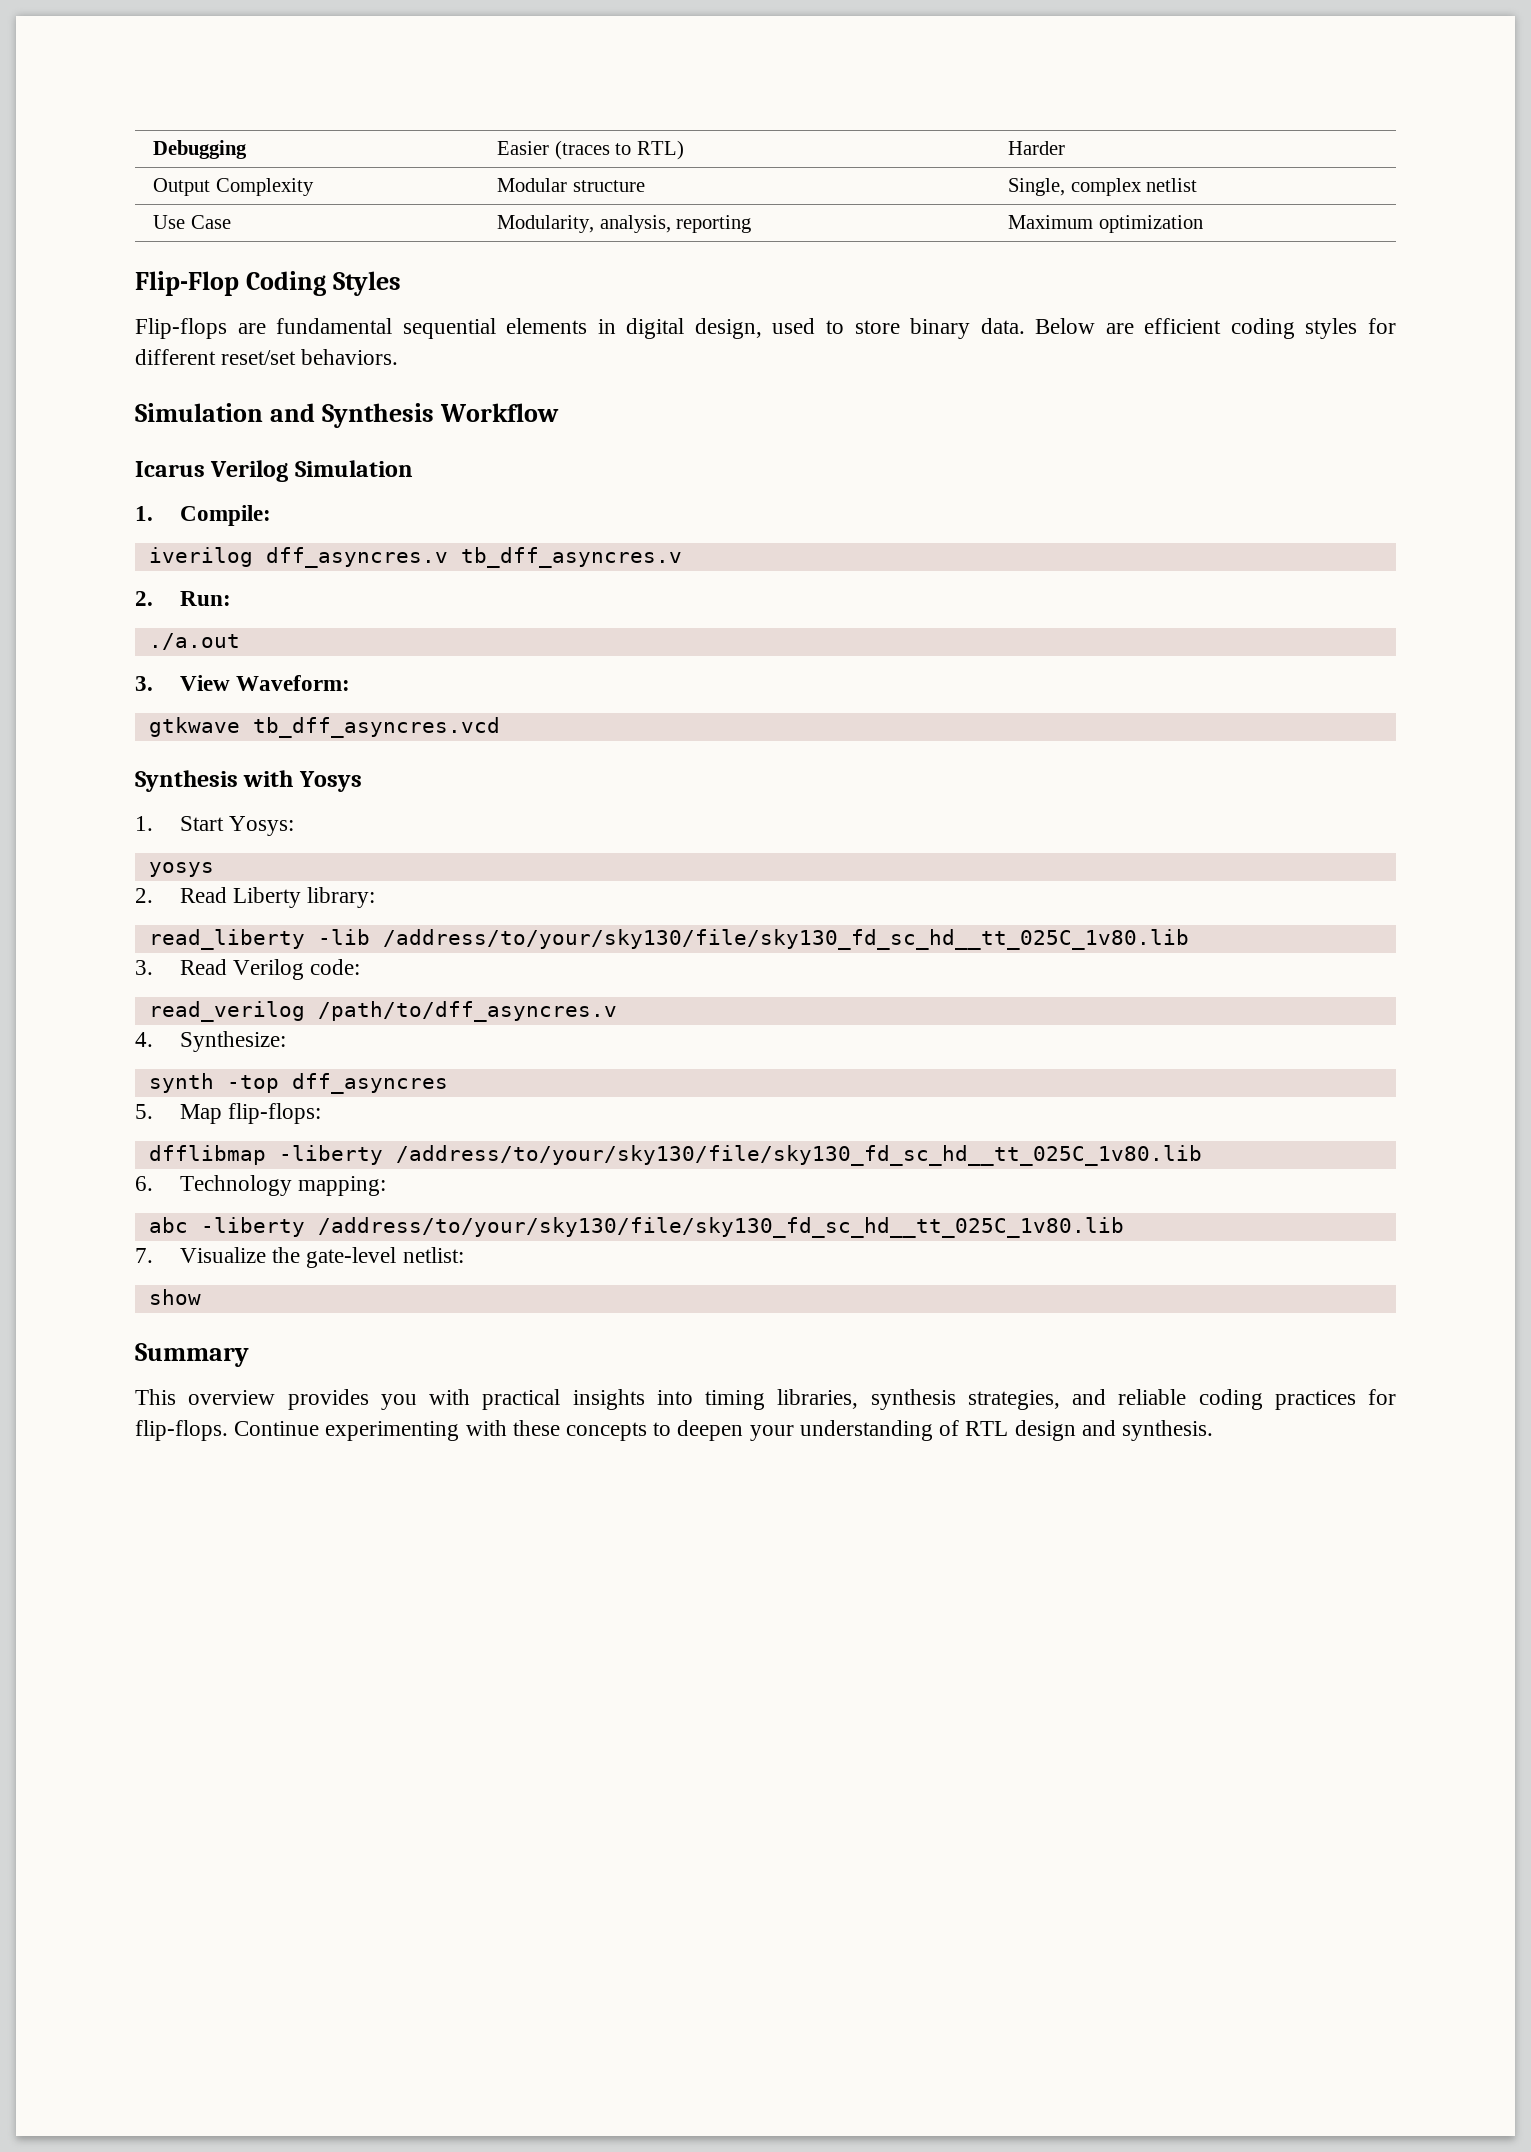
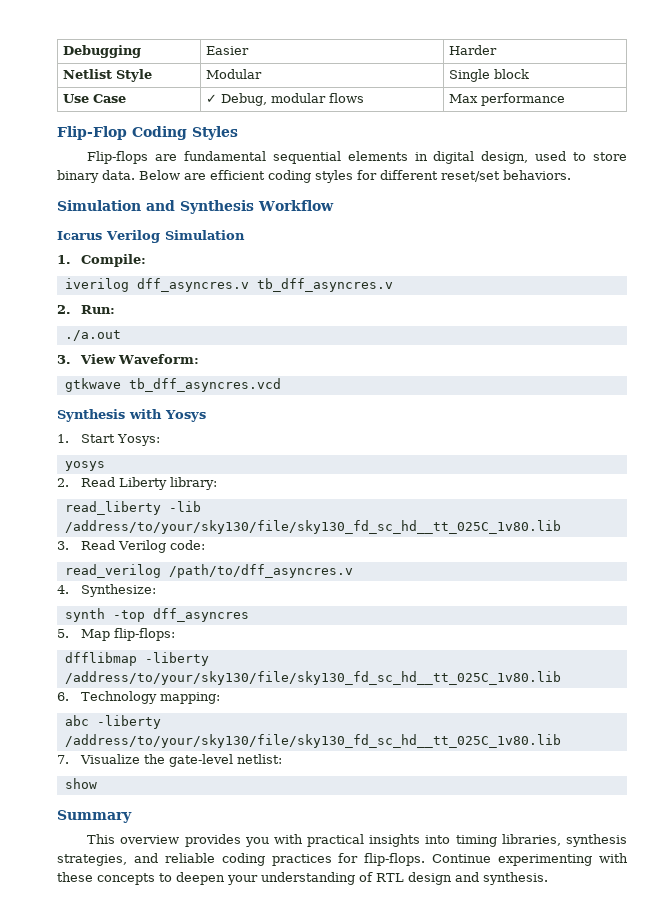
[554,140,684,160] (traces to RTL) -> (249, 50) none
[153,178,314,196] Output Complexity -> [62,69,152,82] Netlist Style
[572,180,645,192] [1008,178,1198,196] [153,215,231,229] [497,215,752,233] [1008,215,1203,233] structure | Single, complex netlist // Use Case | Modularity, analysis, reporting | Maximum optimization -> [448,69,529,82] [62,94,126,103] [205,93,364,106] [448,93,565,106] | Single block // Use Case | ✓ Debug, modular flows | Max performance

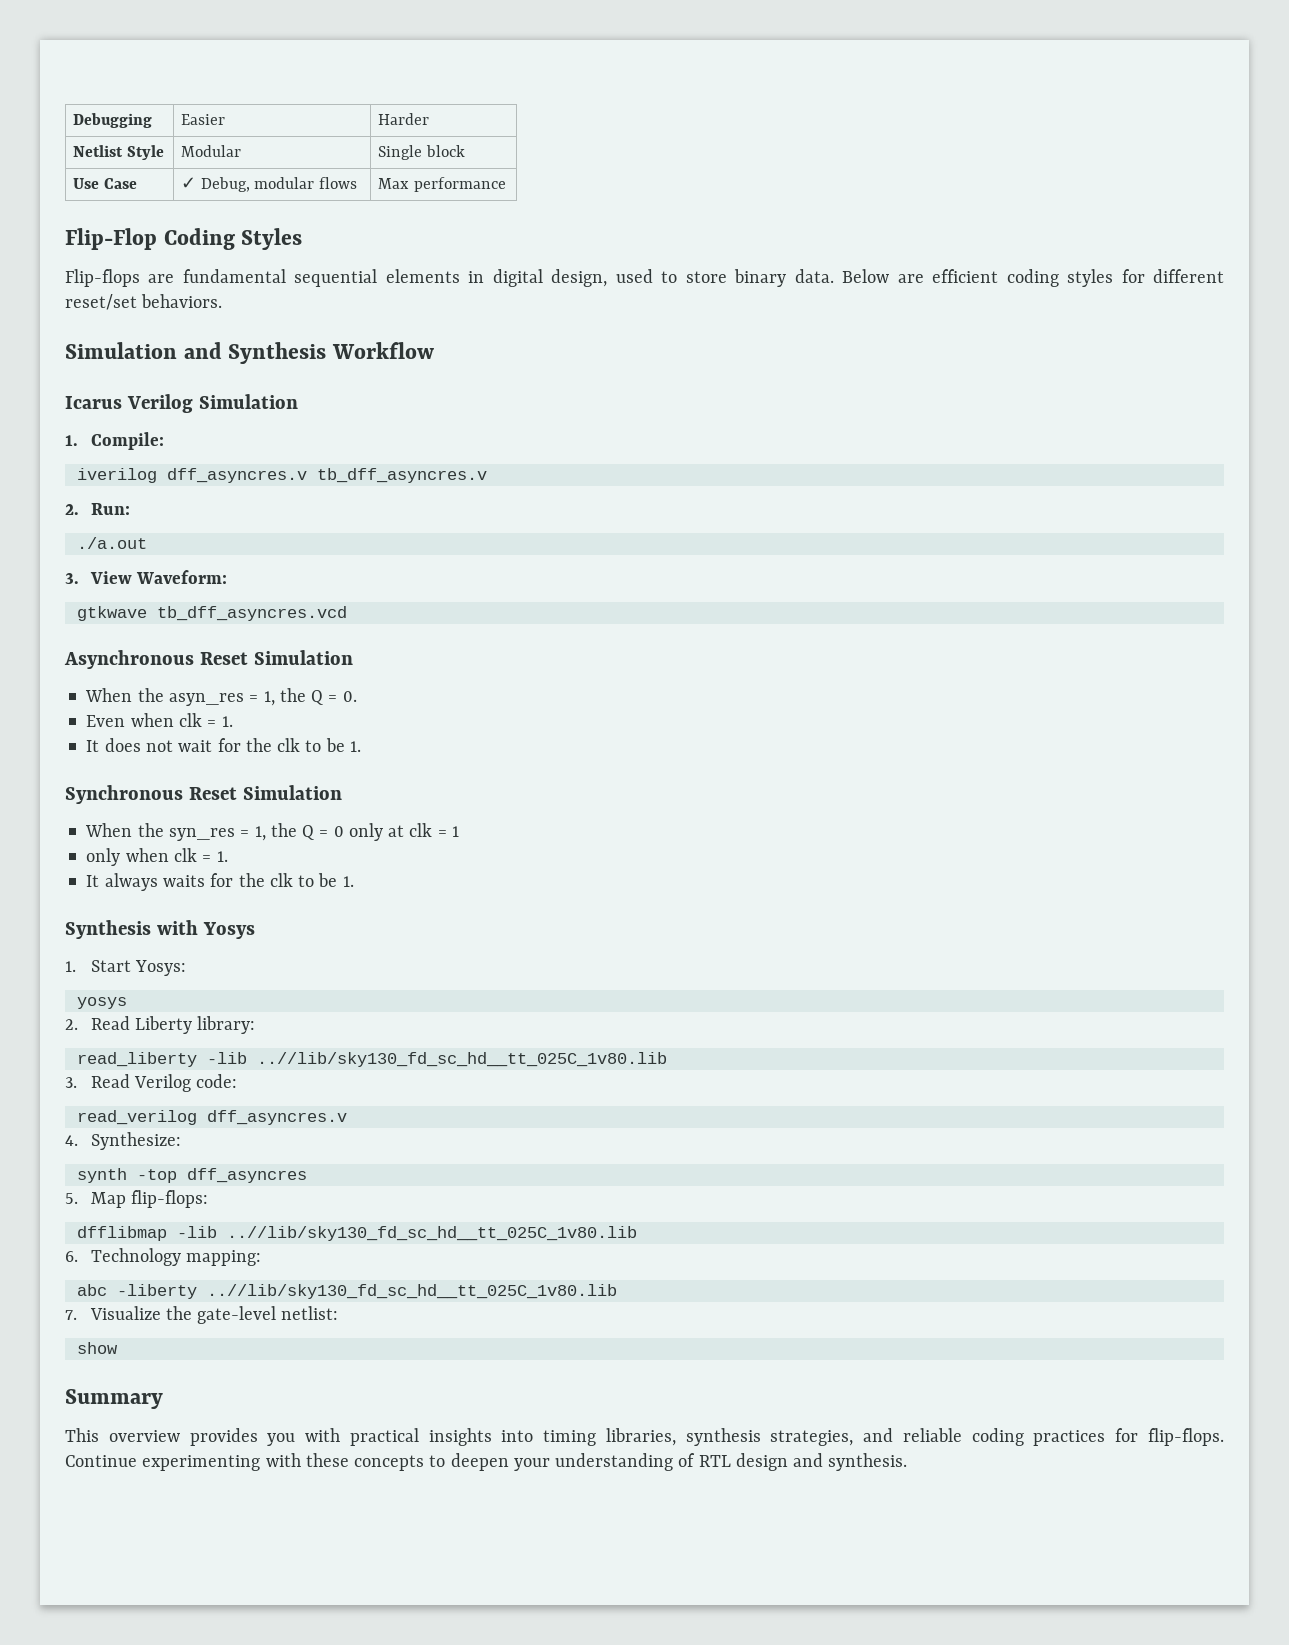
(281, 385) none -> [64,650,353,669] [85,688,357,706] [86,713,233,727] [86,738,361,752] [65,785,342,804] [85,823,459,841] [86,848,228,866] [86,873,354,891] // Asynchronous Reset Simulation // When the asyn_res = 1, the Q = 0. // Even when clk = 1. // It does not wait for the clk to be 1. // Synchronous Reset Simulation // When the syn_res = 1, the Q = 0 only at clk = 1 // only when clk = 1. // It always waits for the clk to be 1.
[64,520,561,534] /address/to/your/sky130/file/sky130_fd_sc_hd__tt_025C_1v80.lib -> [256,1052,667,1067] ..//lib/sky130_fd_sc_hd__tt_025C_1v80.lib
[168,564,353,578] /path/to/dff_asyncres.v -> [206,1110,347,1125] dff_asyncres.v
[144,652,209,666] [64,671,561,685] -liberty /address/to/your/sky130/file/sky130_fd_sc_hd__tt_025C_1v80.lib -> [176,1226,637,1241] -lib ..//lib/sky130_fd_sc_hd__tt_025C_1v80.lib
[64,734,561,748] /address/to/your/sky130/file/sky130_fd_sc_hd__tt_025C_1v80.lib -> [206,1284,617,1299] ..//lib/sky130_fd_sc_hd__tt_025C_1v80.lib

